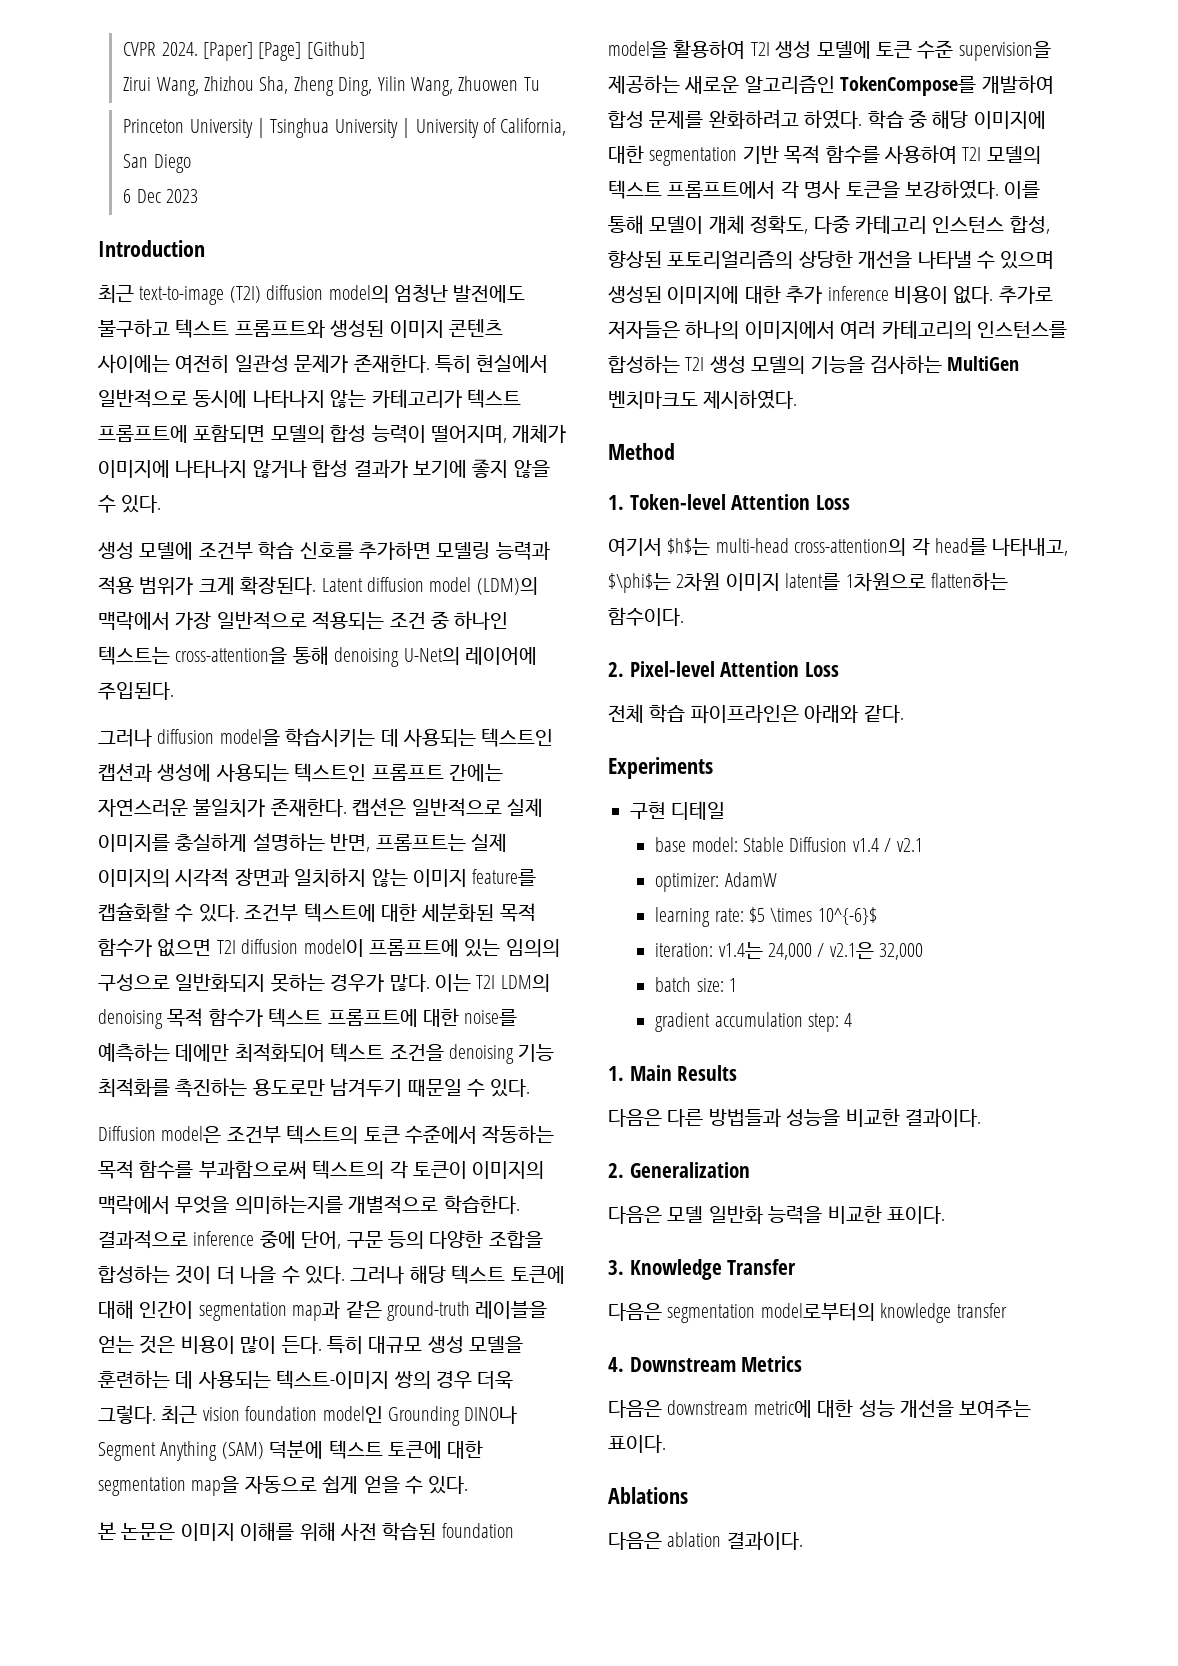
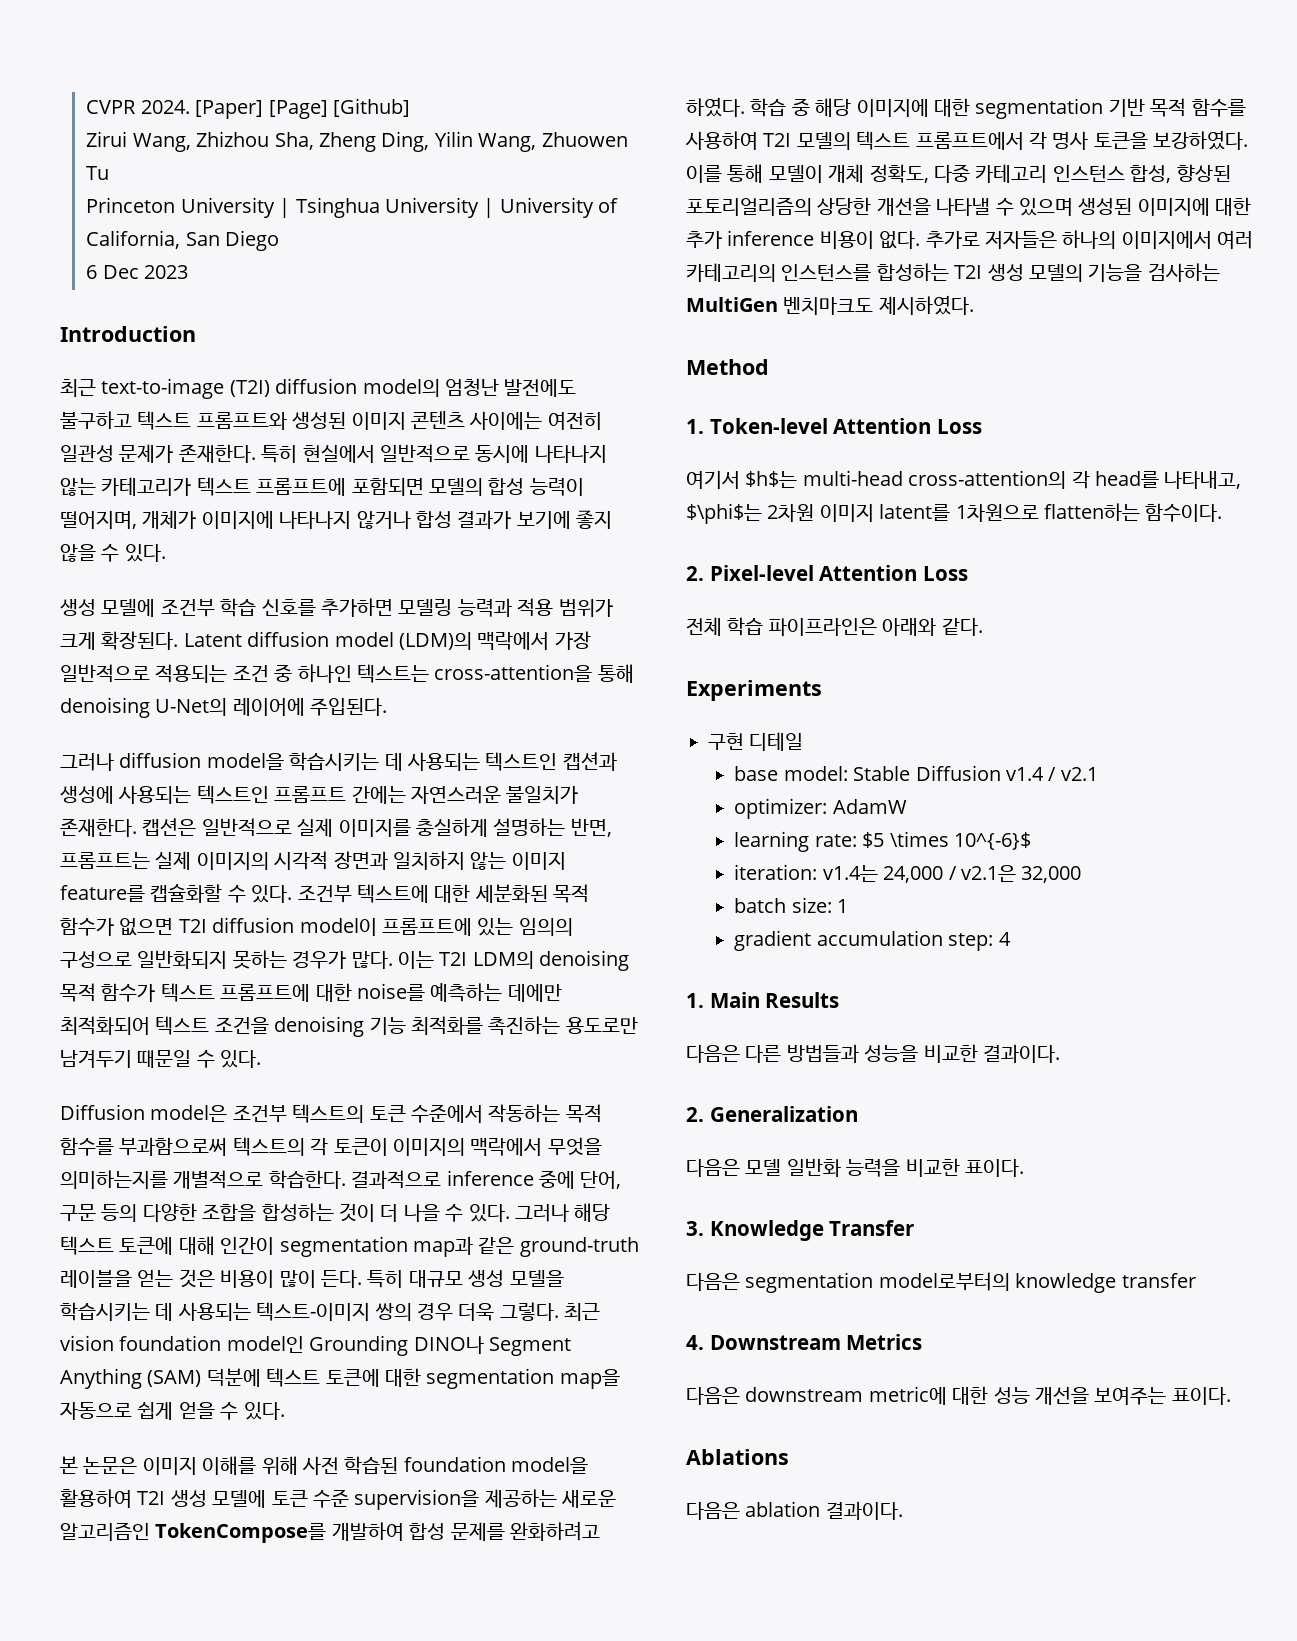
[98,1370,170,1388] 훈련하는 -> [60,1302,150,1321] 학습시키는

